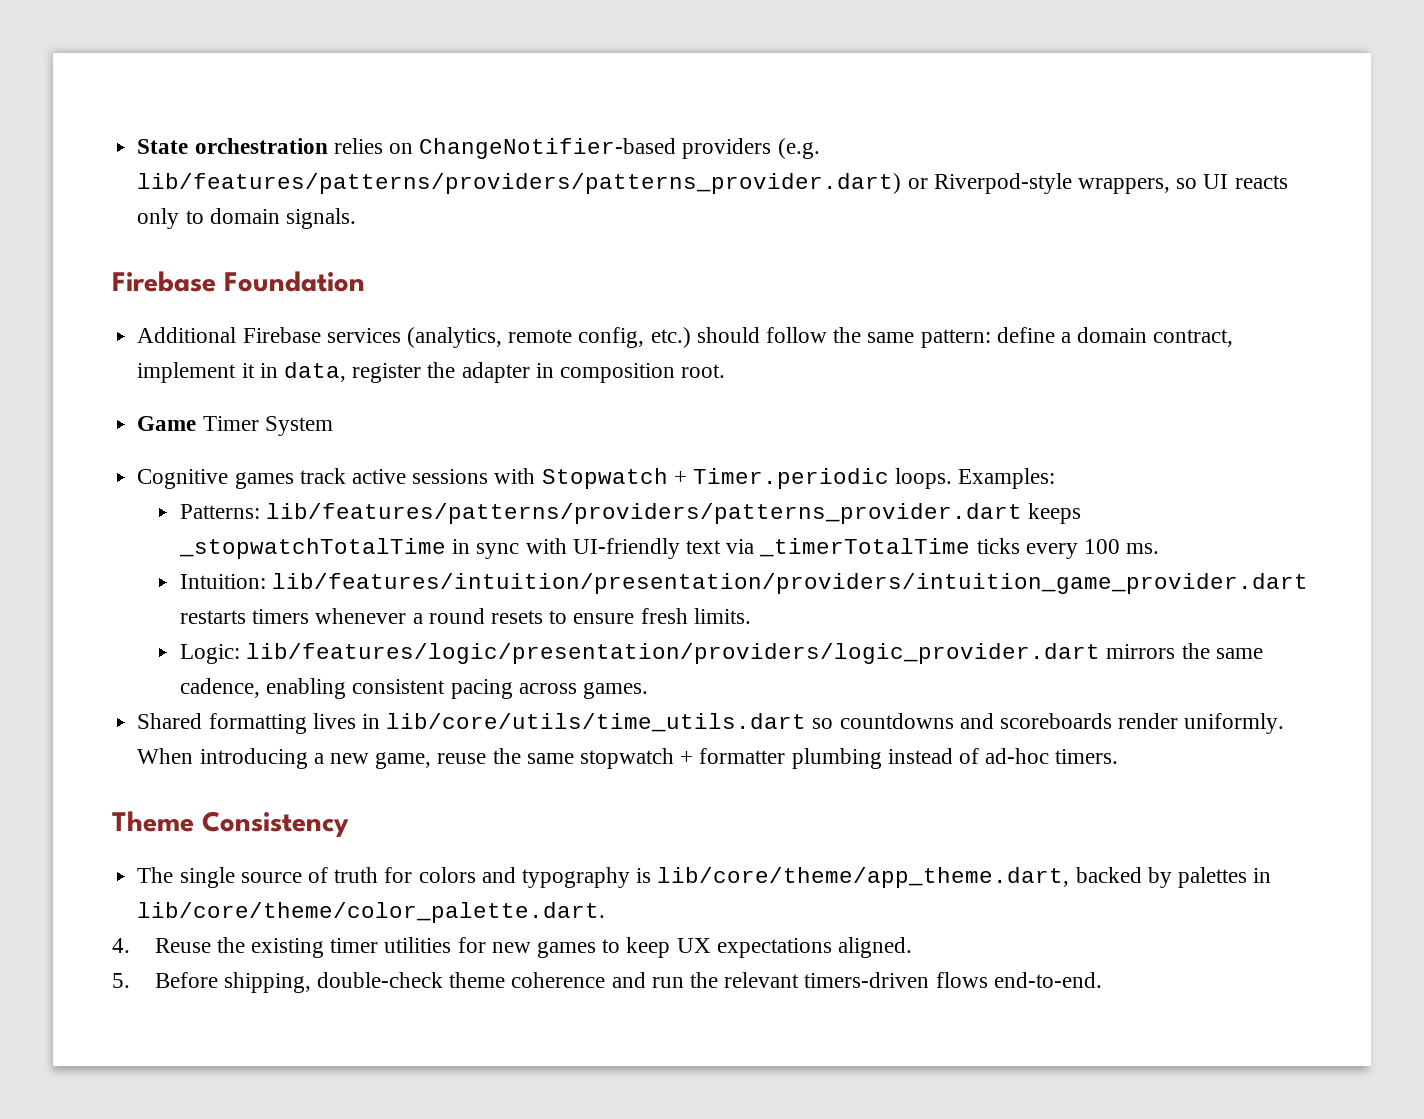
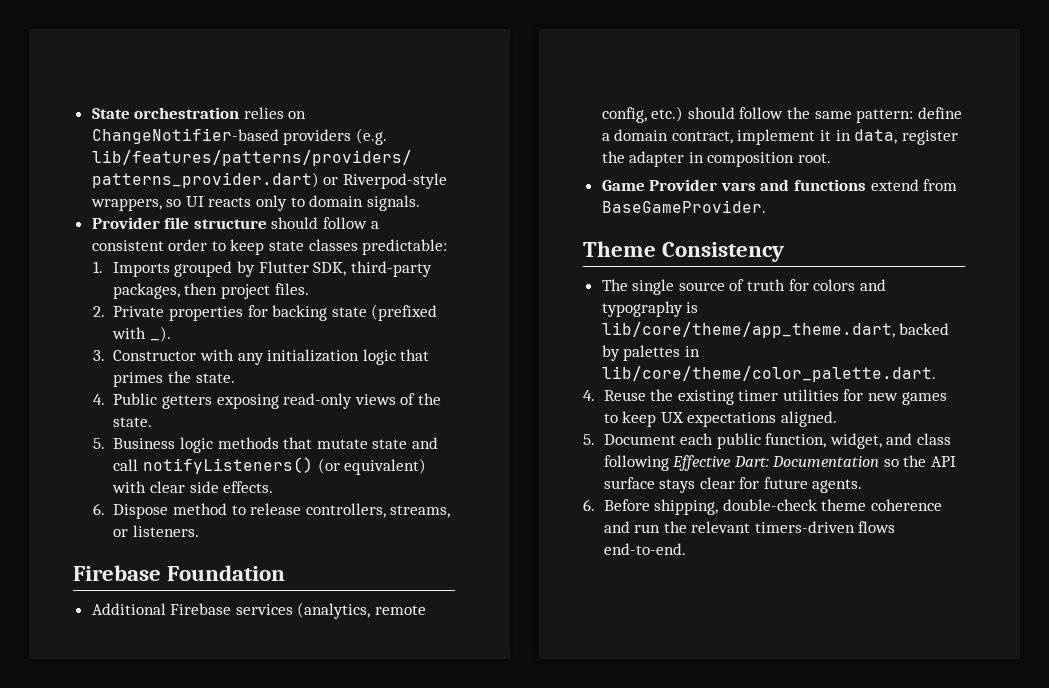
(356, 218) none -> [91,217,379,229] [91,239,448,255] [92,261,432,277] [112,283,309,299] [92,304,438,321] [112,326,171,342] [92,349,430,365] [113,371,235,387] [92,393,441,409] [113,417,153,427] [92,437,438,453] [113,457,427,475] [112,481,274,493] [92,503,451,519] [113,525,199,537] // Provider file structure should follow a consistent order to keep state classes predictable: // 1. Imports grouped by Flutter SDK, third-party packages, then project files. // 2. Private properties for backing state (prefixed with _). // 3. Constructor with any initialization logic that primes the state. // 4. Public getters exposing read-only views of the state. // 5. Business logic methods that mutate state and call notifyListeners() (or equivalent) with clear side effects. // 6. Dispose method to release controllers, streams, or listeners.
[202,416,333,436] [137,468,1056,489] [179,503,1082,524] [178,538,1160,559] [179,573,1309,594] [179,608,751,624] [179,643,1263,664] [179,678,648,699] [137,713,1285,734] [137,748,1119,769] Timer System // Cognitive games track active sessions with Stopwatch + Timer.periodic loops. Examples: // Patterns: lib/features/patterns/providers/patterns_provider.dart keeps _stopwatchTotalTime in sync with UI-friendly text via _timerTotalTime ticks every 100 ms. // Intuition: lib/features/intuition/presentation/providers/intuition_game_provider.dart restarts timers whenever a round resets to ensure fresh limits. // Logic: lib/features/logic/presentation/providers/logic_provider.dart mirrors the same cadence, enabling consistent pacing across games. // Shared formatting lives in lib/core/utils/time_utils.dart so countdowns and scoreboards render uniformly. When introducing a new game, reuse the same stopwatch + formatter plumbing instead of ad-hoc timers. -> [649,179,958,191] [601,200,766,213] Provider vars and functions extend from BaseGameProvider.
(130, 980) none -> [603,433,952,449] [603,455,957,471] [603,477,863,493] [583,499,595,511] Document each public function, widget, and class following Effective Dart: Documentation so the API surface stays clear for future agents. // 6.

